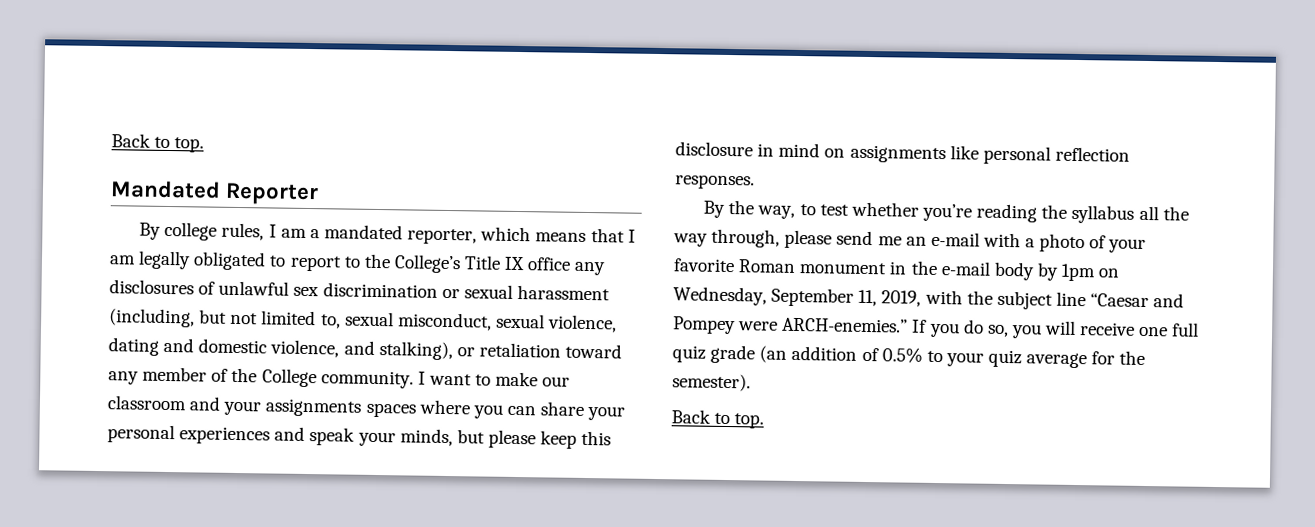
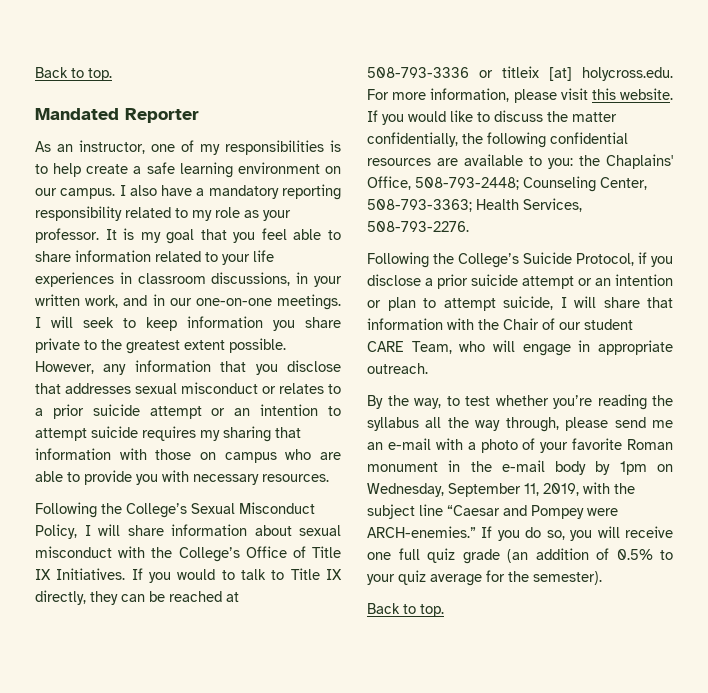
[139,221,636,245] [109,250,607,276] [109,279,610,301] [109,308,618,333] [108,337,623,361] [108,366,571,389] [107,395,626,421] [107,424,612,449] [675,141,1130,165] [675,174,755,190] By college rules, I am a mandated reporter, which means that I am legally obligated to report to the College’s Title IX office any disclosures of unlawful sex discrimination or sexual harassment (including, but not limited to, sexual misconduct, sexual violence, dating and domestic violence, and stalking), or retaliation toward any member of the College community. I want to make our classroom and your assignments spaces where you can share your personal experiences and speak your minds, but please keep this disclosure in mind on assignments like personal reflection responses. -> [35,140,341,155] [35,162,341,178] [35,184,341,200] [35,206,291,221] [35,228,341,244] [35,250,274,265] [35,272,342,287] [35,294,341,310] [35,316,341,331] [35,338,286,354] [35,360,341,375] [35,382,341,394] [35,404,341,419] [35,426,301,442] [35,448,341,463] [35,470,329,485] [35,502,315,518] [35,524,341,539] [35,546,341,562] [35,568,343,583] [35,590,239,605] [367,66,673,81] [367,88,673,103] [367,110,617,125] [367,132,628,148] [367,154,673,169] [367,176,647,192] [367,198,582,212] [367,221,469,232] [367,252,673,268] [367,274,673,289] [367,296,673,311] [367,318,633,330] [367,340,673,356] [367,363,428,374] As an instructor, one of my responsibilities is to help create a safe learning environment on our campus. I also have a mandatory reporting responsibility related to my role as your professor. It is my goal that you feel able to share information related to your life experiences in classroom discussions, in your written work, and in our one-on-one meetings. I will seek to keep information you share private to the greatest extent possible. However, any information that you disclose that addresses sexual misconduct or relates to a prior suicide attempt or an intention to attempt suicide requires my sharing that information with those on campus who are able to provide you with necessary resources. // Following the College’s Sexual Misconduct Policy, I will share information about sexual misconduct with the College’s Office of Title IX Initiatives. If you would to talk to Title IX directly, they can be reached at 508-793-3336 or titleix [at] holycross.edu. For more information, please visit this website. If you would like to discuss the matter confidentially, the following confidential resources are available to you: the Chaplains' Office, 508-793-2448; Counseling Center, 508-793-3363; Health Services, 508-793-2276. // Following the College’s Suicide Protocol, if you disclose a prior suicide attempt or an intention or plan to attempt suicide, I will share that information with the Chair of our student CARE Team, who will engage in appropriate outreach.

